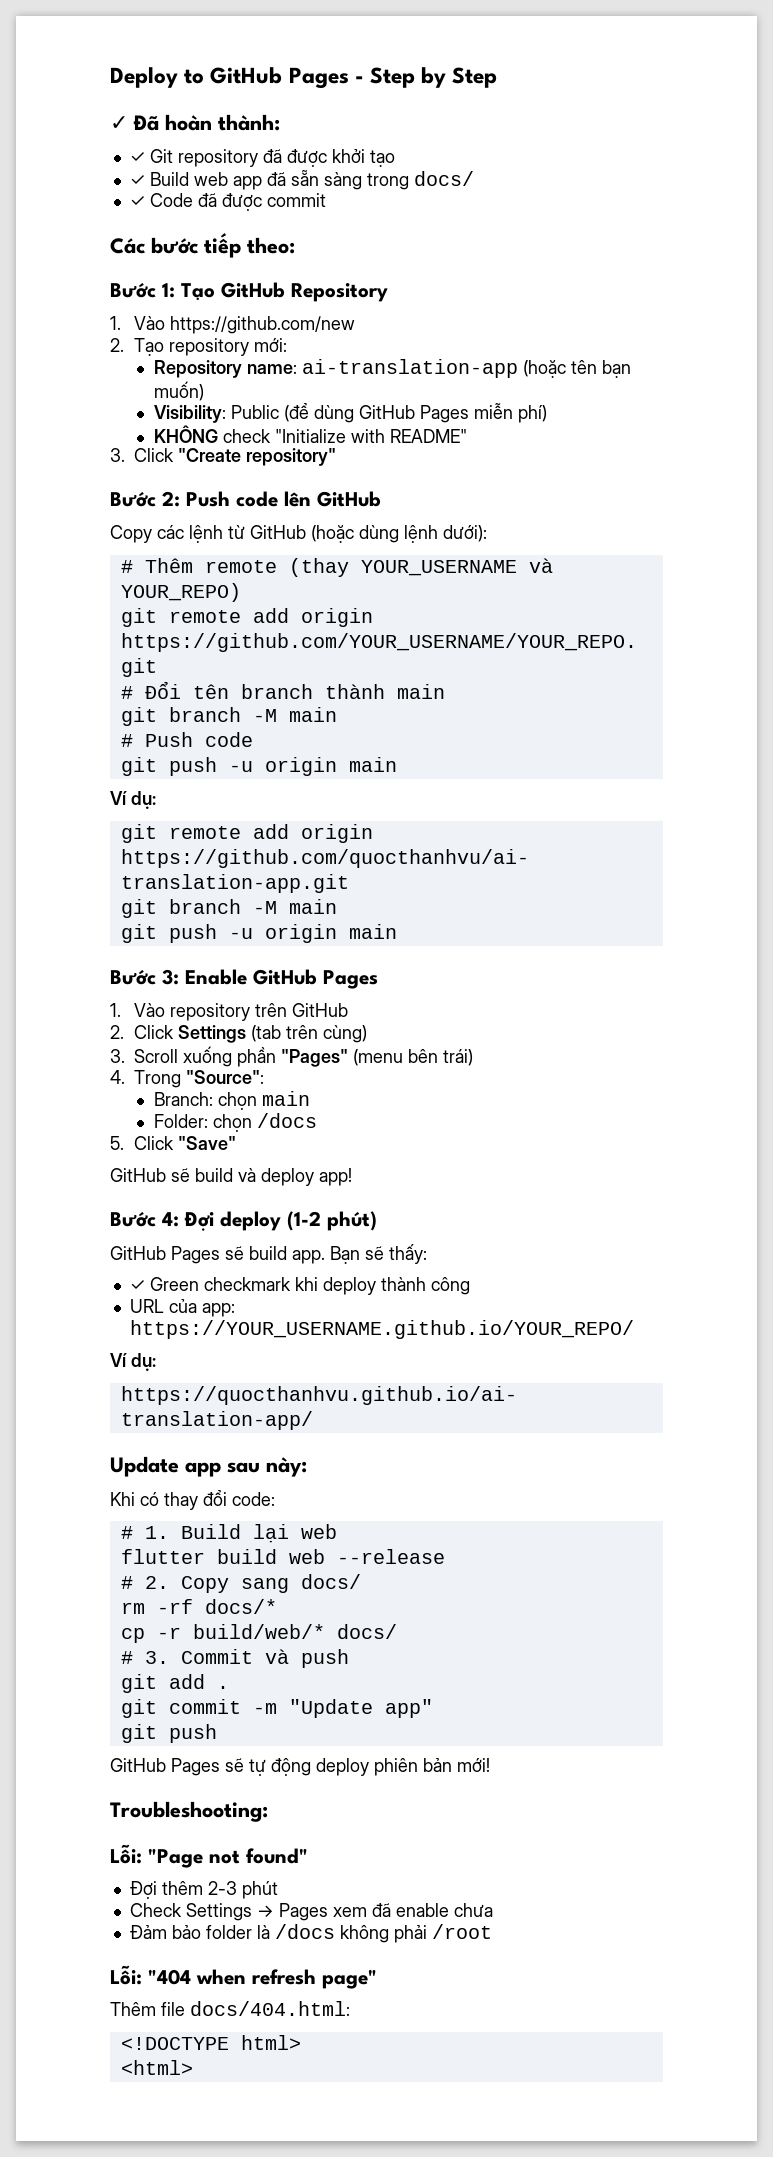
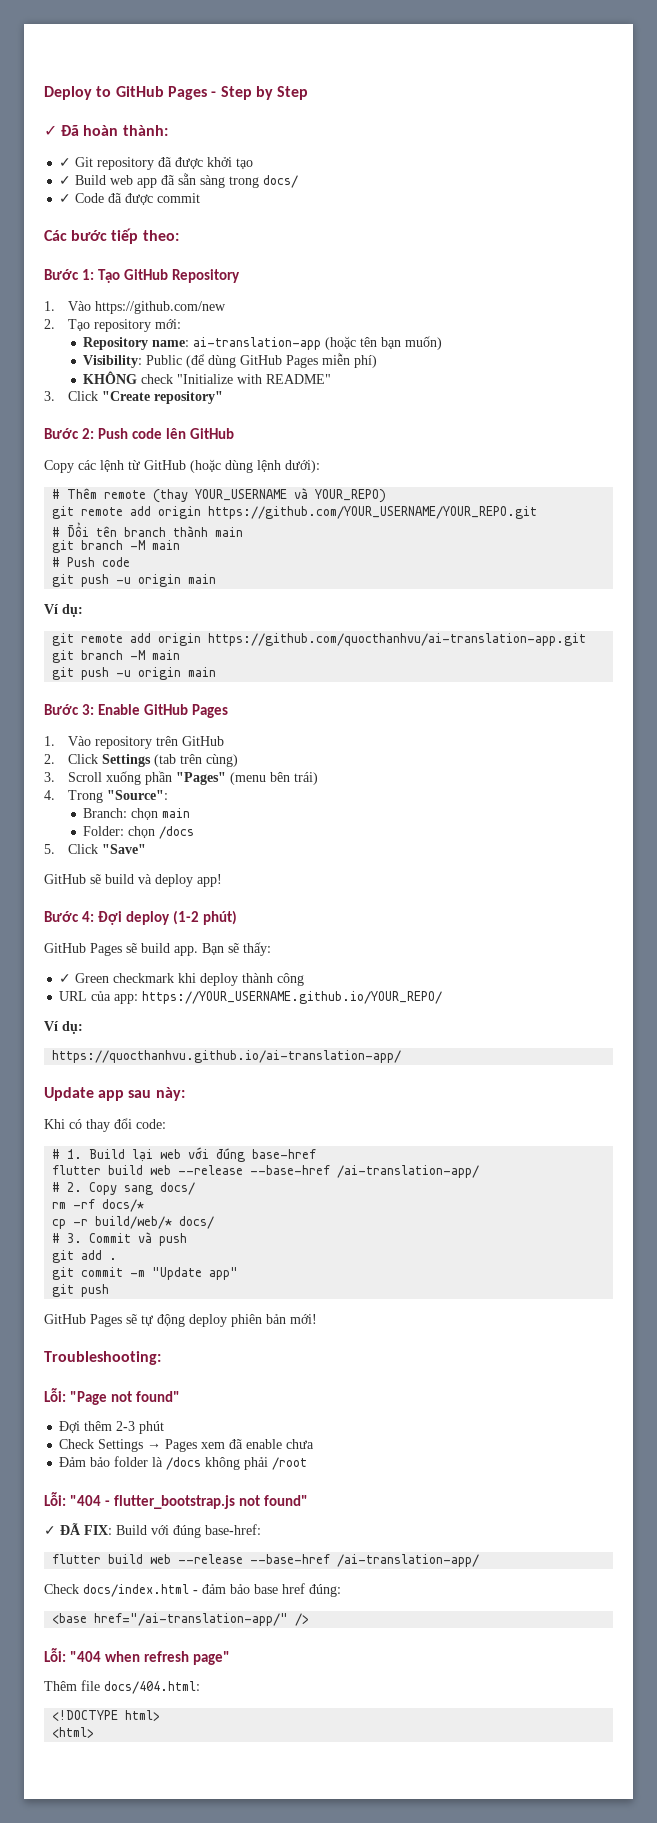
[120,1549,445,1564] // flutter build web --release -> [188,1147,317,1162] [52,1165,480,1178] với đúng base-href // flutter build web --release --base-href /ai-translation-app/
(492, 1931) none -> [44,1492,308,1509] [44,1523,261,1538] [52,1554,480,1567] [44,1583,341,1597] [52,1613,310,1626] // Lỗi: "404 - flutter_bootstrap.js not found" // ✓ ĐÃ FIX: Build với đúng base-href: // flutter build web --release --base-href /ai-translation-app/ // Check docs/index.html - đảm bảo base href đúng: // <base href="/ai-translation-app/" />

